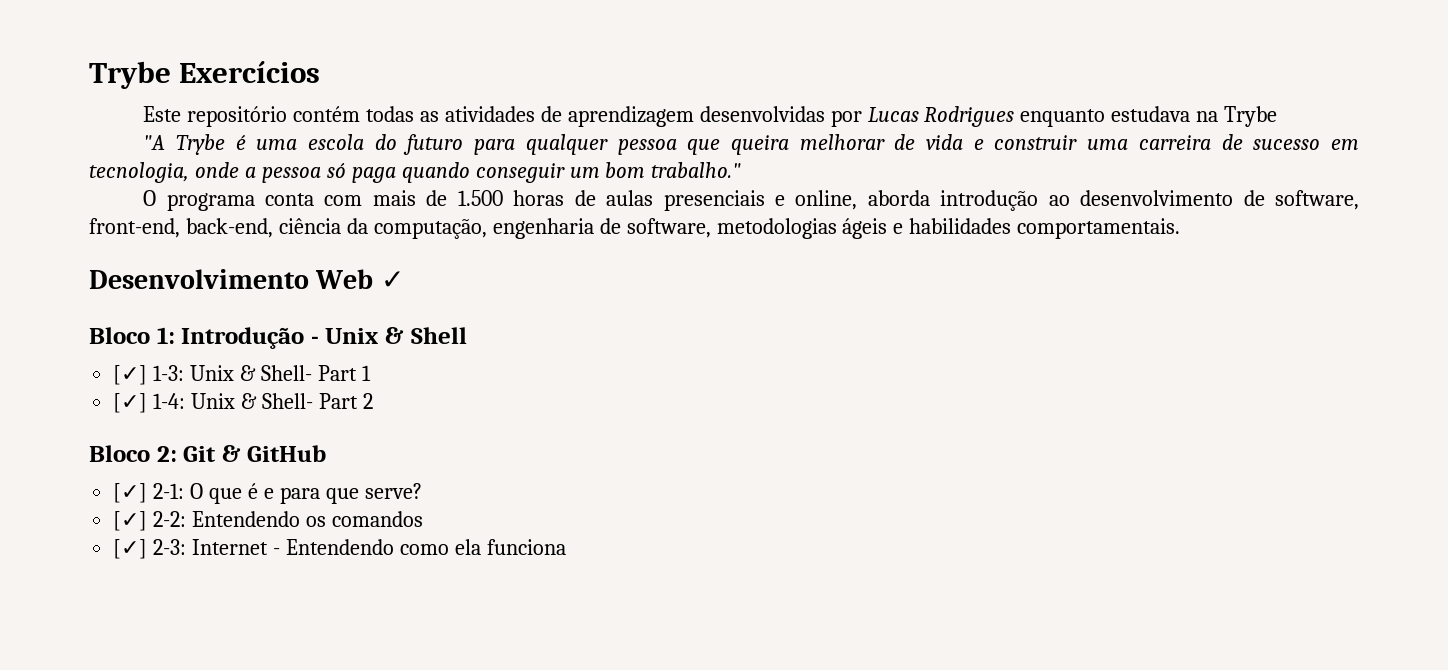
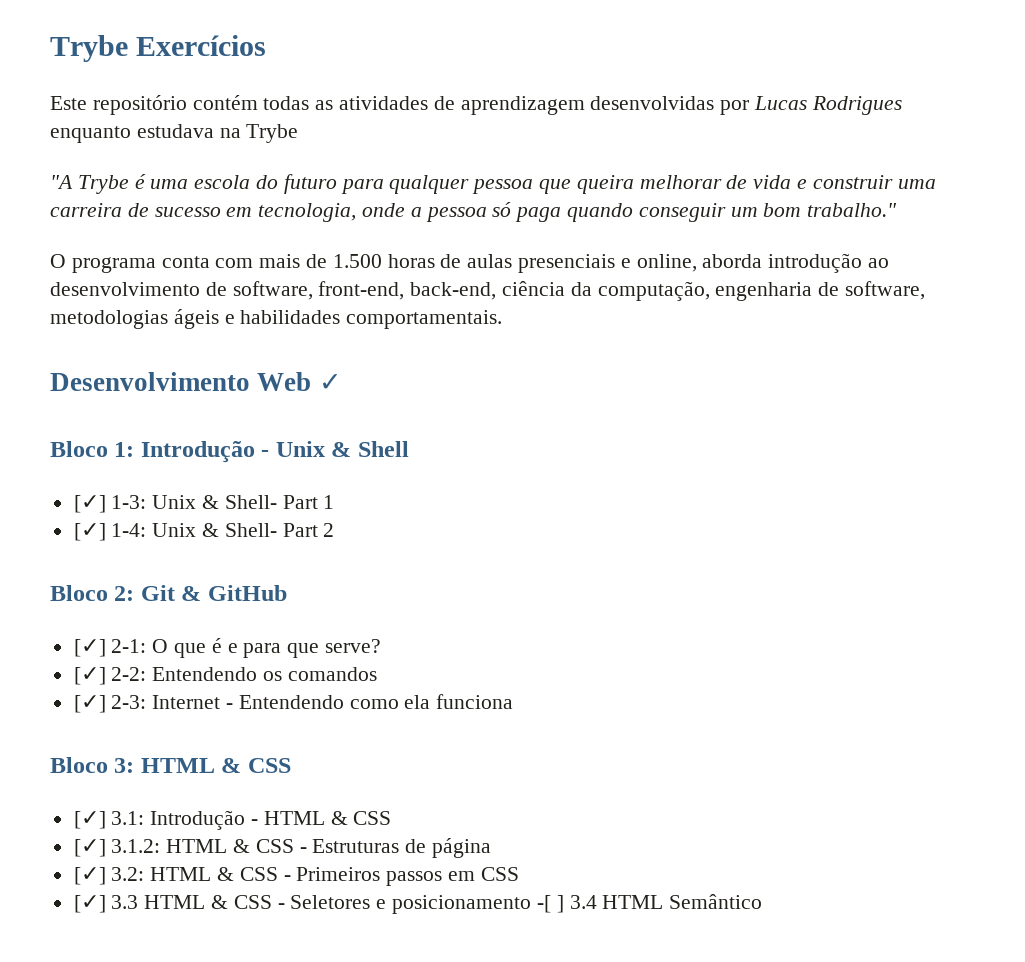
(566, 547) none -> [50,757,291,773] [73,810,392,830] [73,838,492,858] [73,867,519,886] [73,894,763,914] // Bloco 3: HTML & CSS // [✓] 3.1: Introdução - HTML & CSS // [✓] 3.1.2: HTML & CSS - Estruturas de página // [✓] 3.2: HTML & CSS - Primeiros passos em CSS // [✓] 3.3 HTML & CSS - Seletores e posicionamento -[ ] 3.4 HTML Semântico

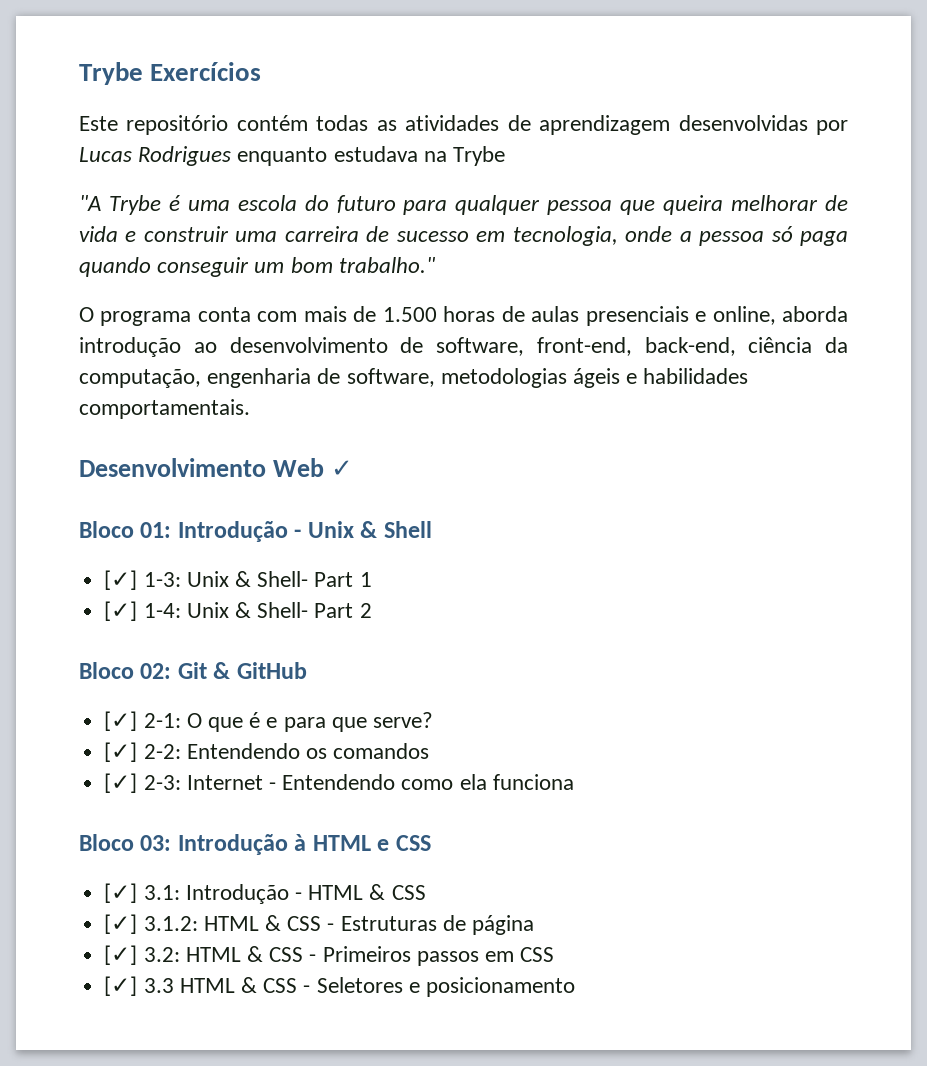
[114,442,135,457] 1: -> [140,522,172,538] 01:
[114,586,135,601] 2: -> [140,663,172,679] 02:
[114,758,242,773] 3: HTML & -> [140,834,390,855] 03: Introdução à HTML e
[536,894,763,913] -[ ] 3.4 HTML Semântico -> (575, 987) none

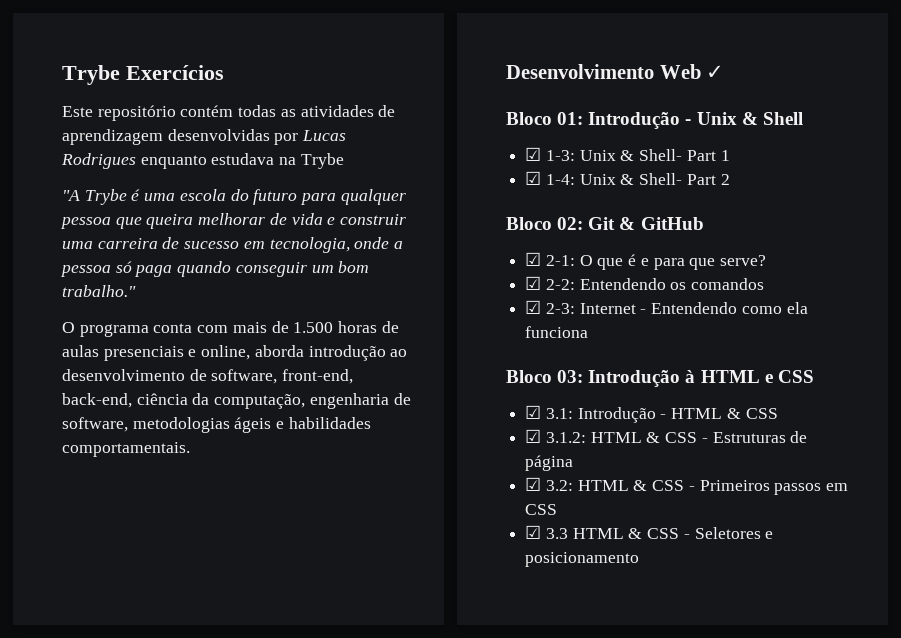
[104,570,138,590] [✓] -> [525,147,542,161] ☑
[104,601,138,621] [✓] -> [525,171,542,185] ☑
[104,711,138,731] [✓] -> [525,252,542,266] ☑
[104,742,138,762] [✓] -> [525,276,542,290] ☑
[104,773,138,793] [✓] -> [525,300,542,314] ☑
[104,883,138,903] [✓] -> [525,405,542,419] ☑
[104,914,138,934] [✓] -> [525,429,542,443] ☑
[104,945,138,965] [✓] -> [525,477,542,491] ☑
[104,976,138,996] [✓] -> [525,525,542,539] ☑

